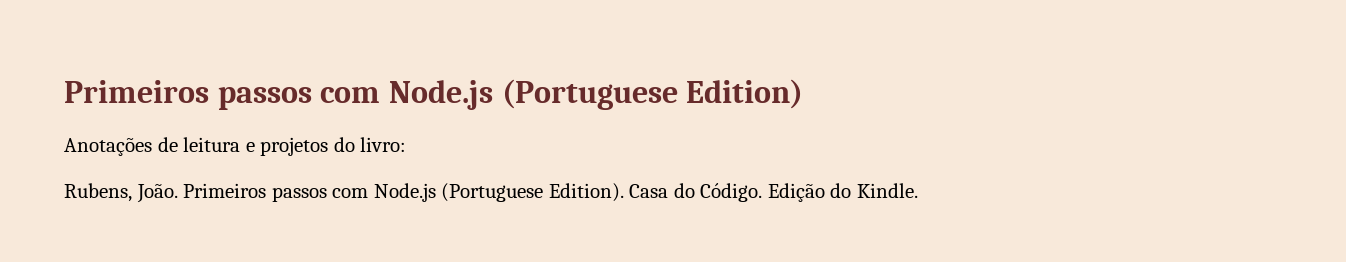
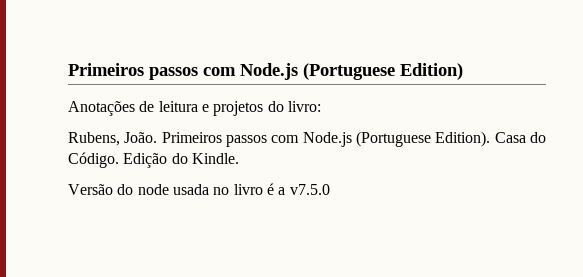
(918, 190) none -> [68,183,330,195] // Versão do node usada no livro é a v7.5.0

